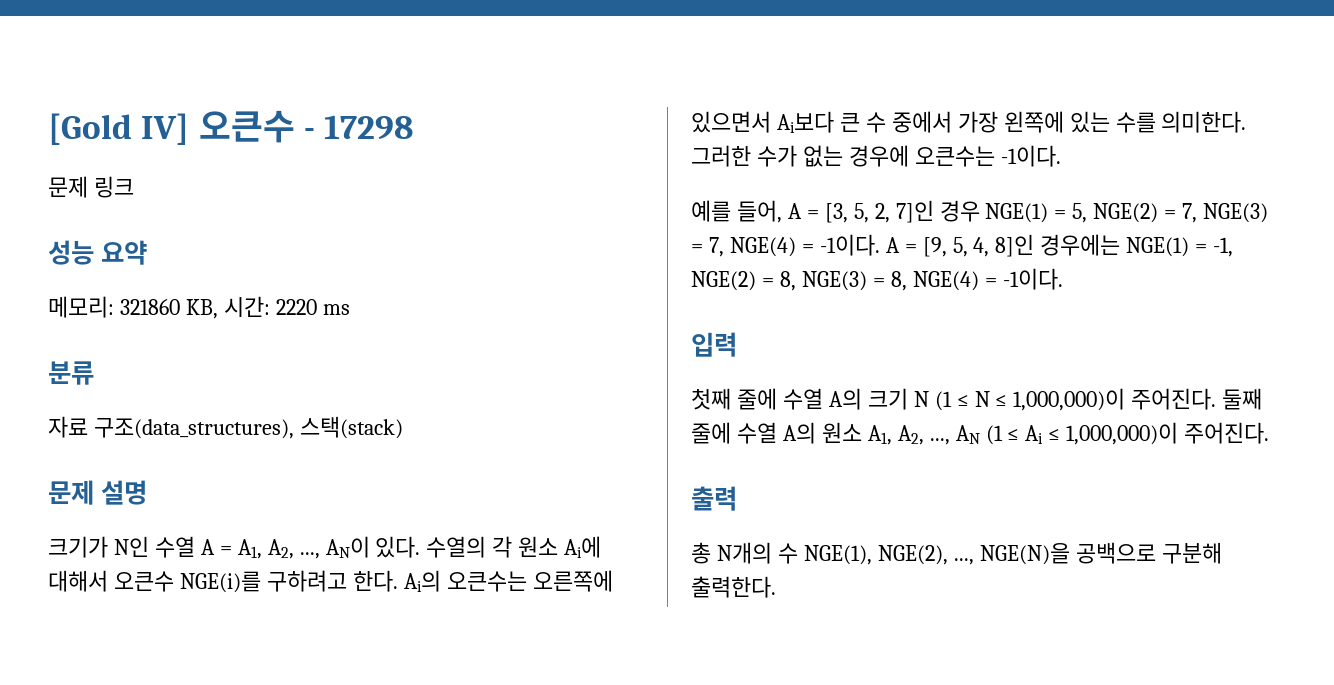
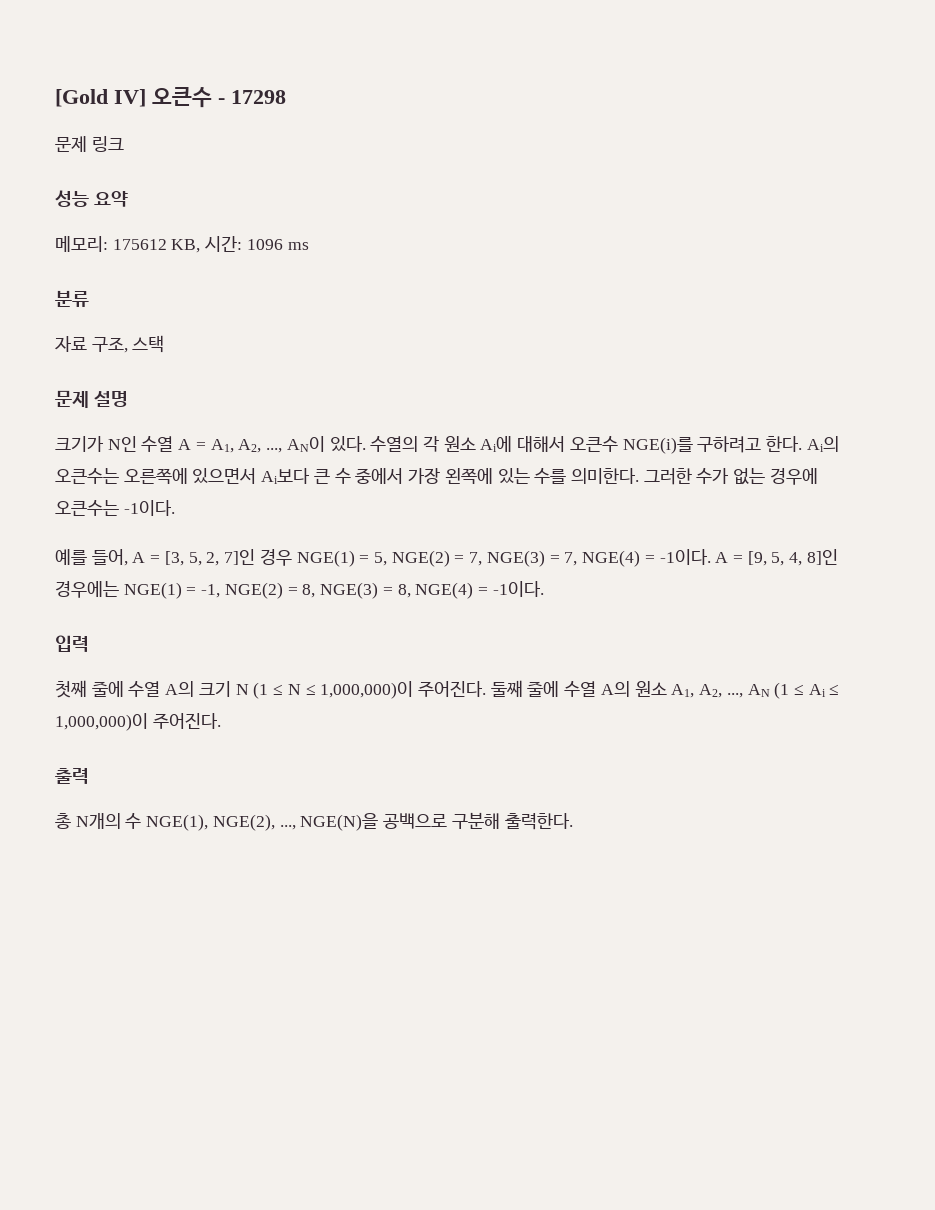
[119,299,180,315] 321860 -> [112,239,167,250] 175612
[275,299,317,315] 2220 -> [246,239,283,250] 1096
[93,416,403,439] 구조(data_structures), 스택(stack) -> [91,335,165,353] 구조, 스택

